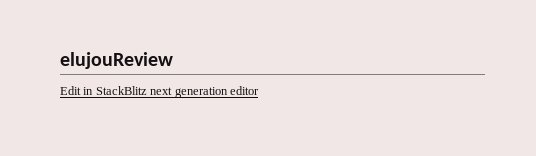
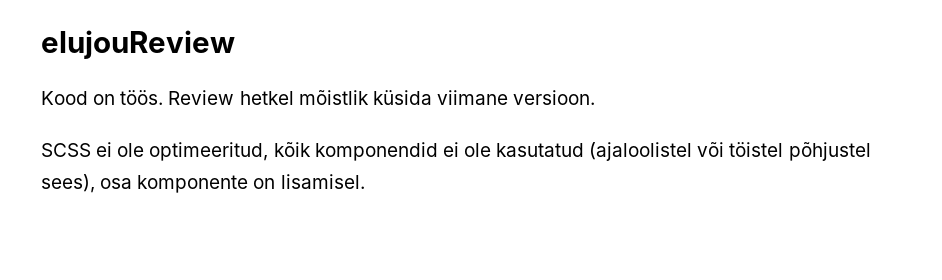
[60,86,259,98] Edit in StackBlitz next generation editor -> [41,90,596,105] [41,142,871,161] [41,174,365,193] Kood on töös. Review hetkel mõistlik küsida viimane versioon. // SCSS ei ole optimeeritud, kõik komponendid ei ole kasutatud (ajaloolistel või töistel põhjustel sees), osa komponente on lisamisel.

